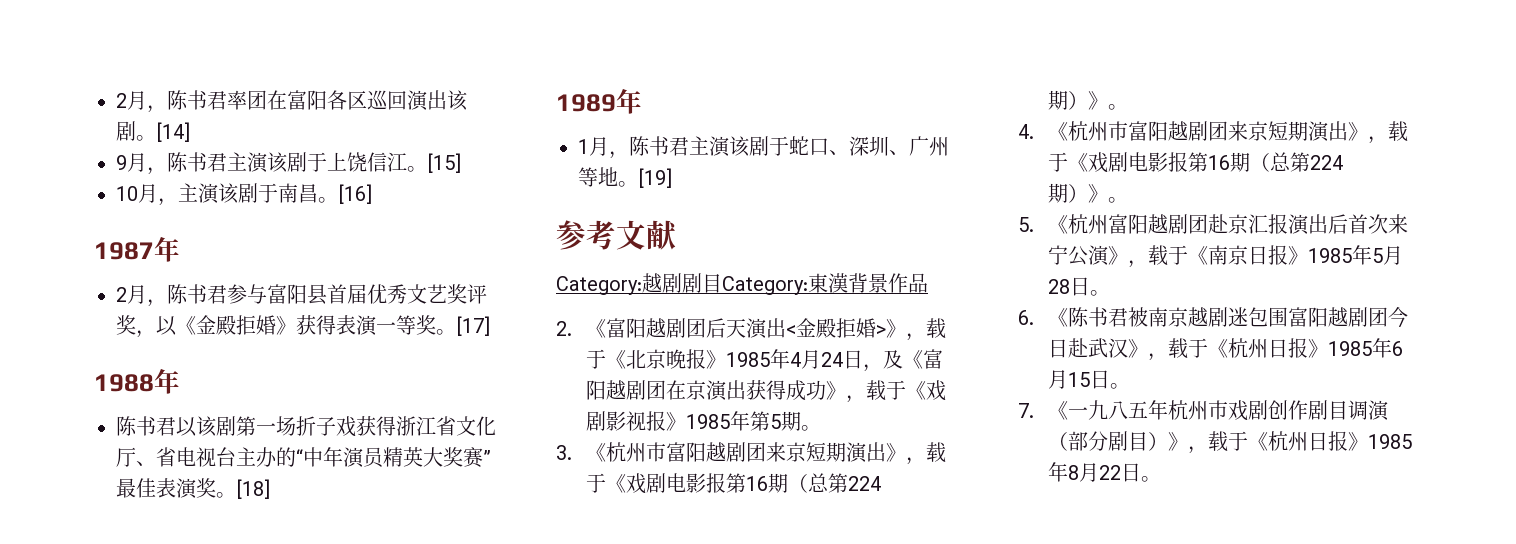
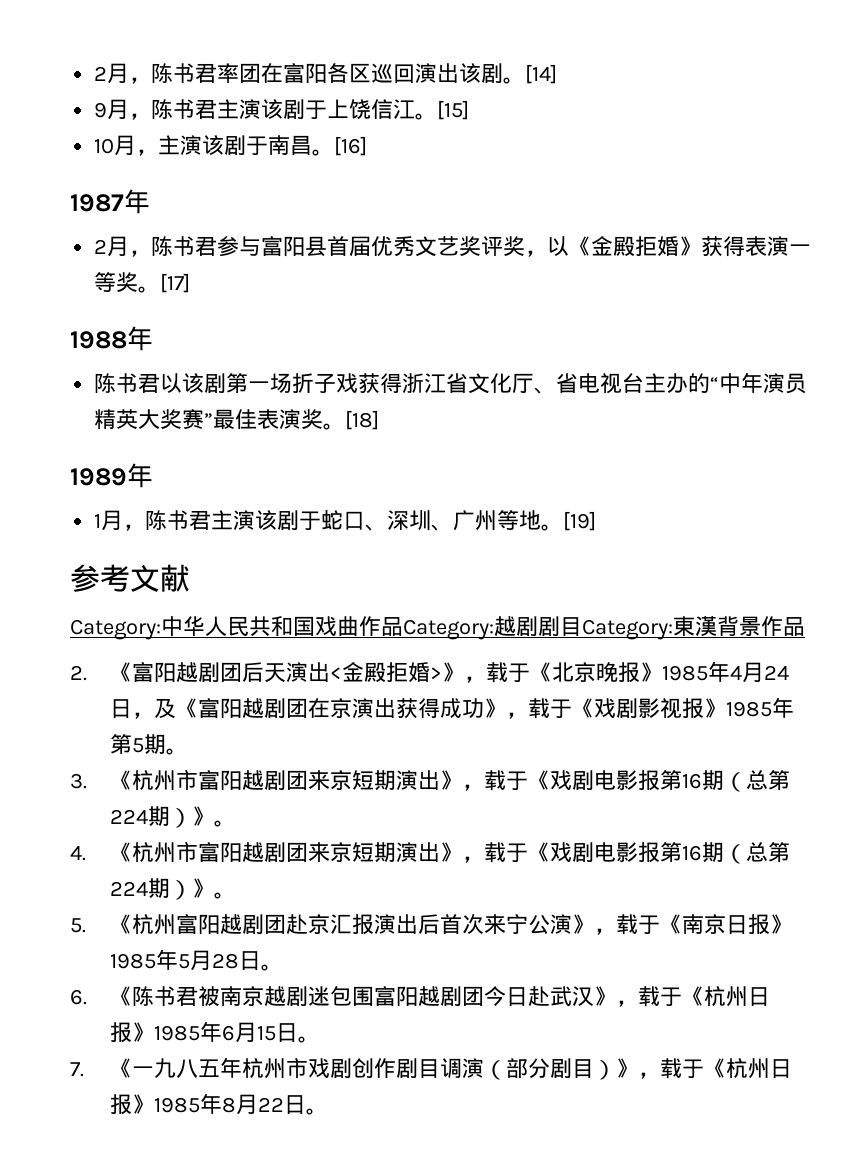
(642, 285) none -> [161,616,494,640] 中华人民共和国戏曲作品Category:

